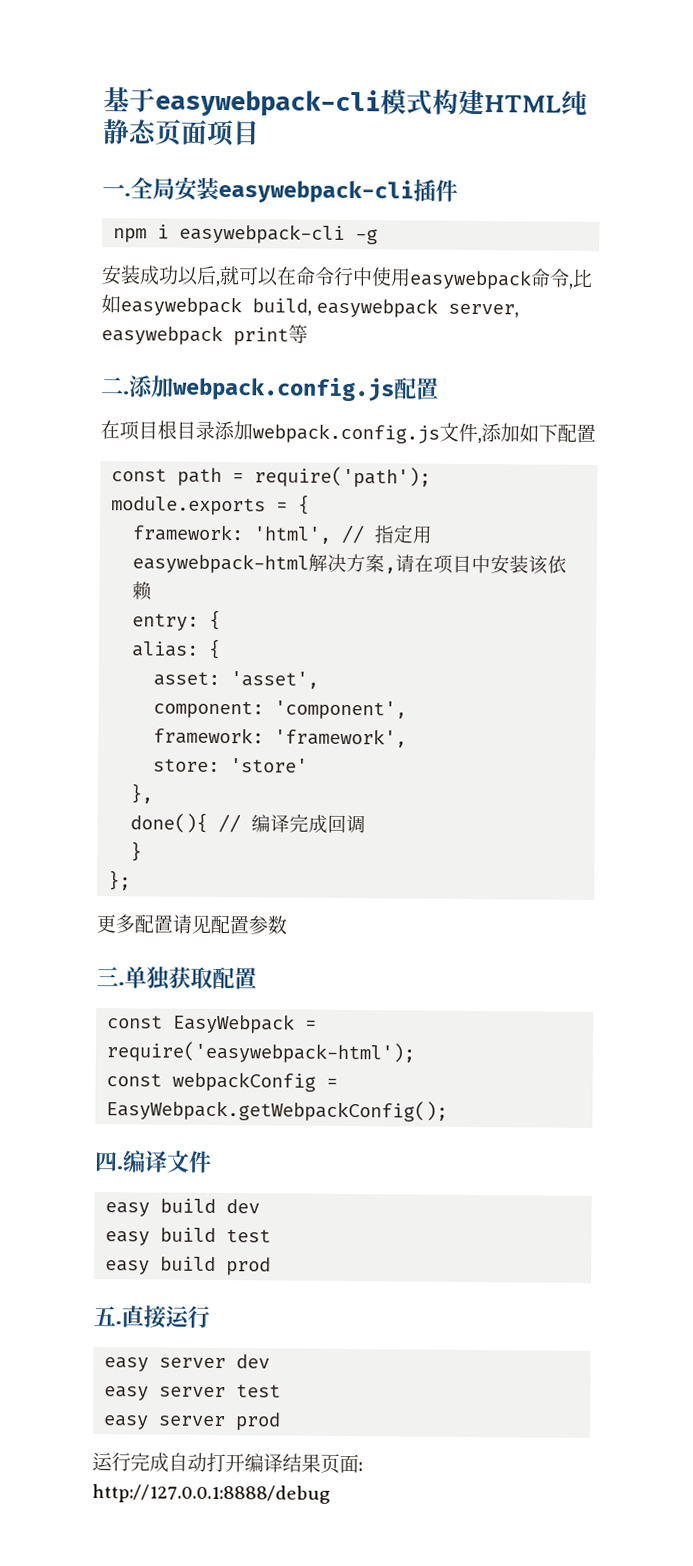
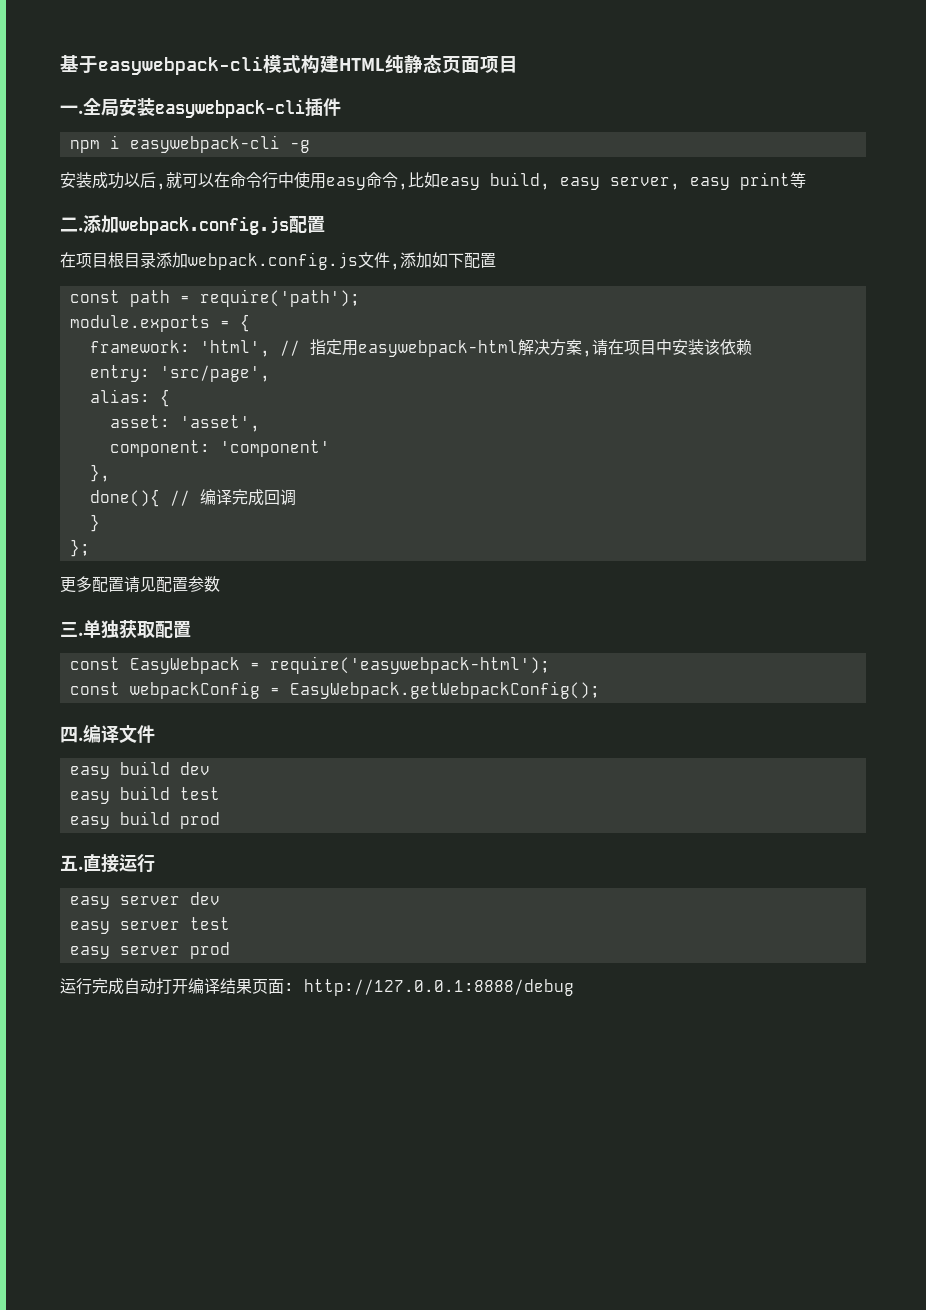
[409,269,532,290] easywebpack -> [326,177,366,190] easy
[120,296,520,318] [101,325,223,346] easywebpack build, easywebpack server, easywebpack -> [440,172,730,190] easy build, easy server, easy
[209,609,222,631] { -> [159,365,270,382] 'src/page',
[274,700,408,720] [153,727,408,748] [153,758,309,773] 'component', // framework: 'framework', // store: 'store' -> [219,440,330,457] 'component'

